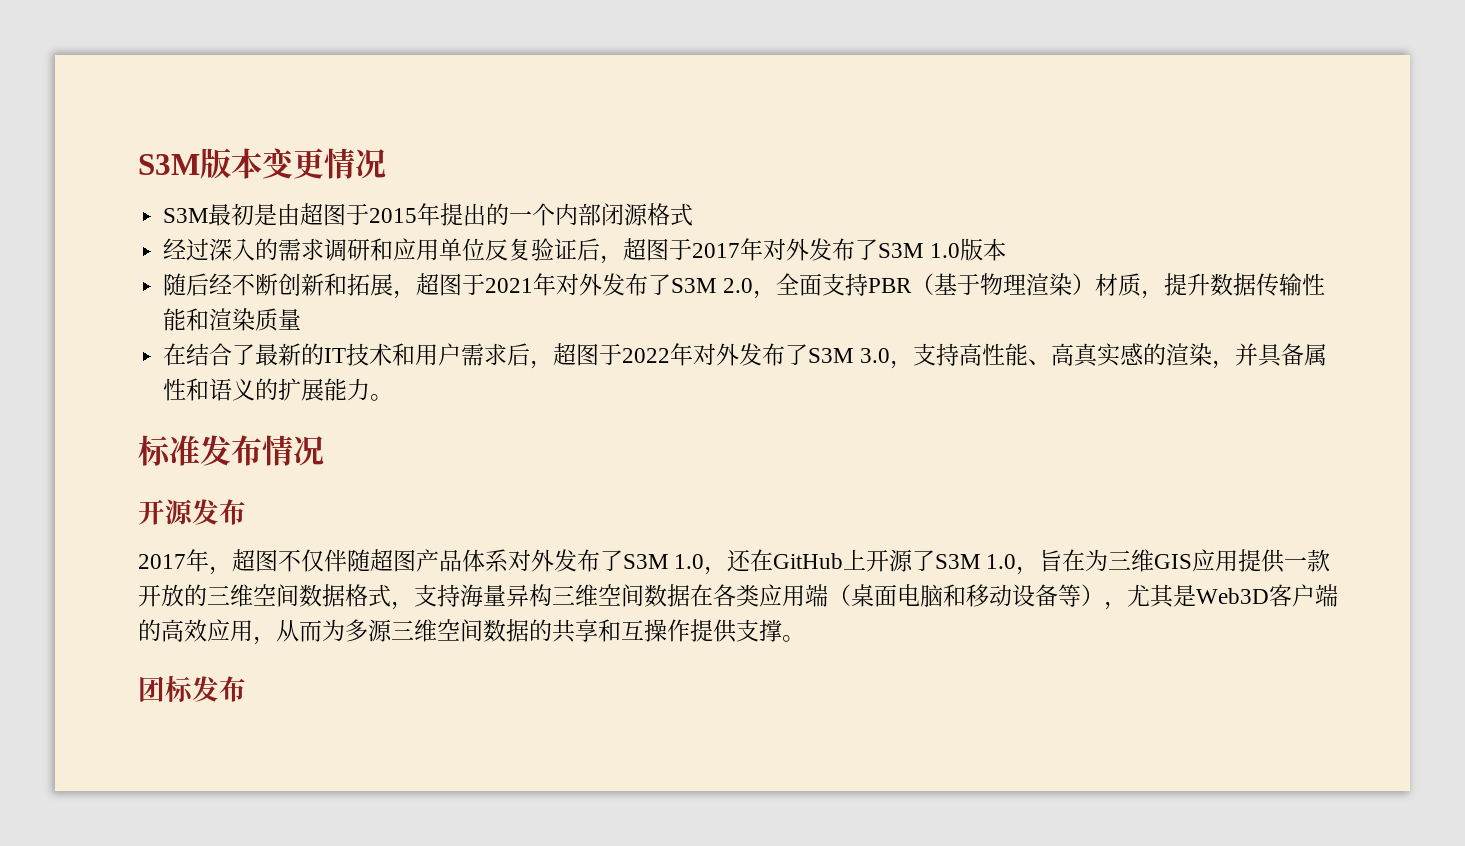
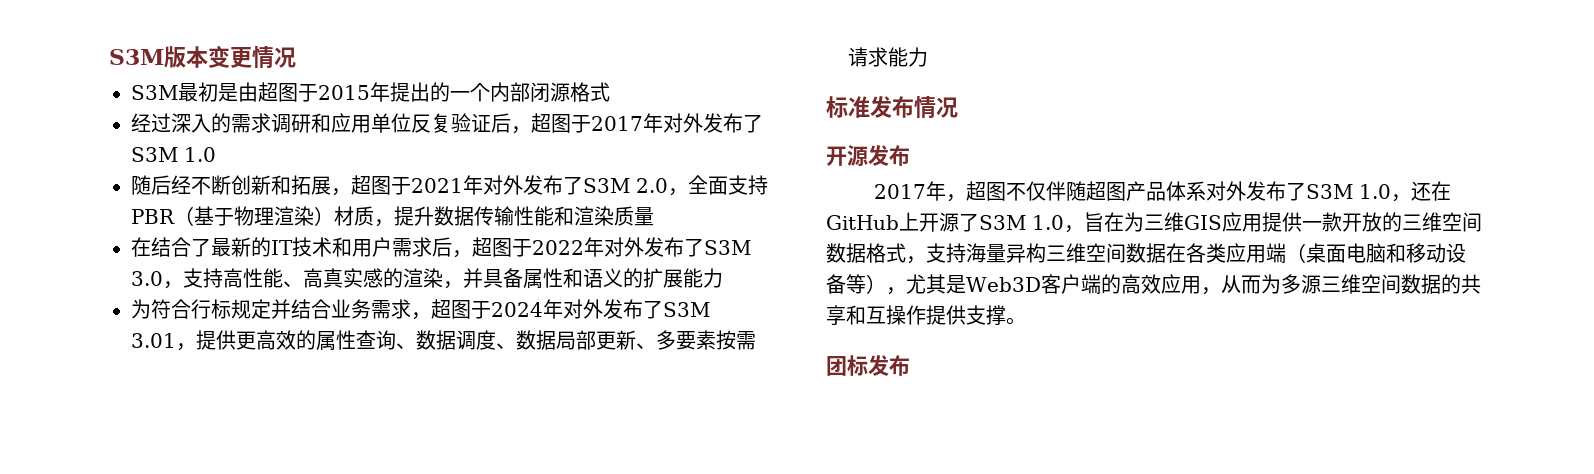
[959,238,1006,261] 版本 -> (216, 154) none
[370,394,394,401] 。 -> [131,299,710,320] [131,330,756,351] [848,47,928,67] // 为符合行标规定并结合业务需求，超图于2024年对外发布了S3M 3.01，提供更高效的属性查询、数据调度、数据局部更新、多要素按需请求能力

